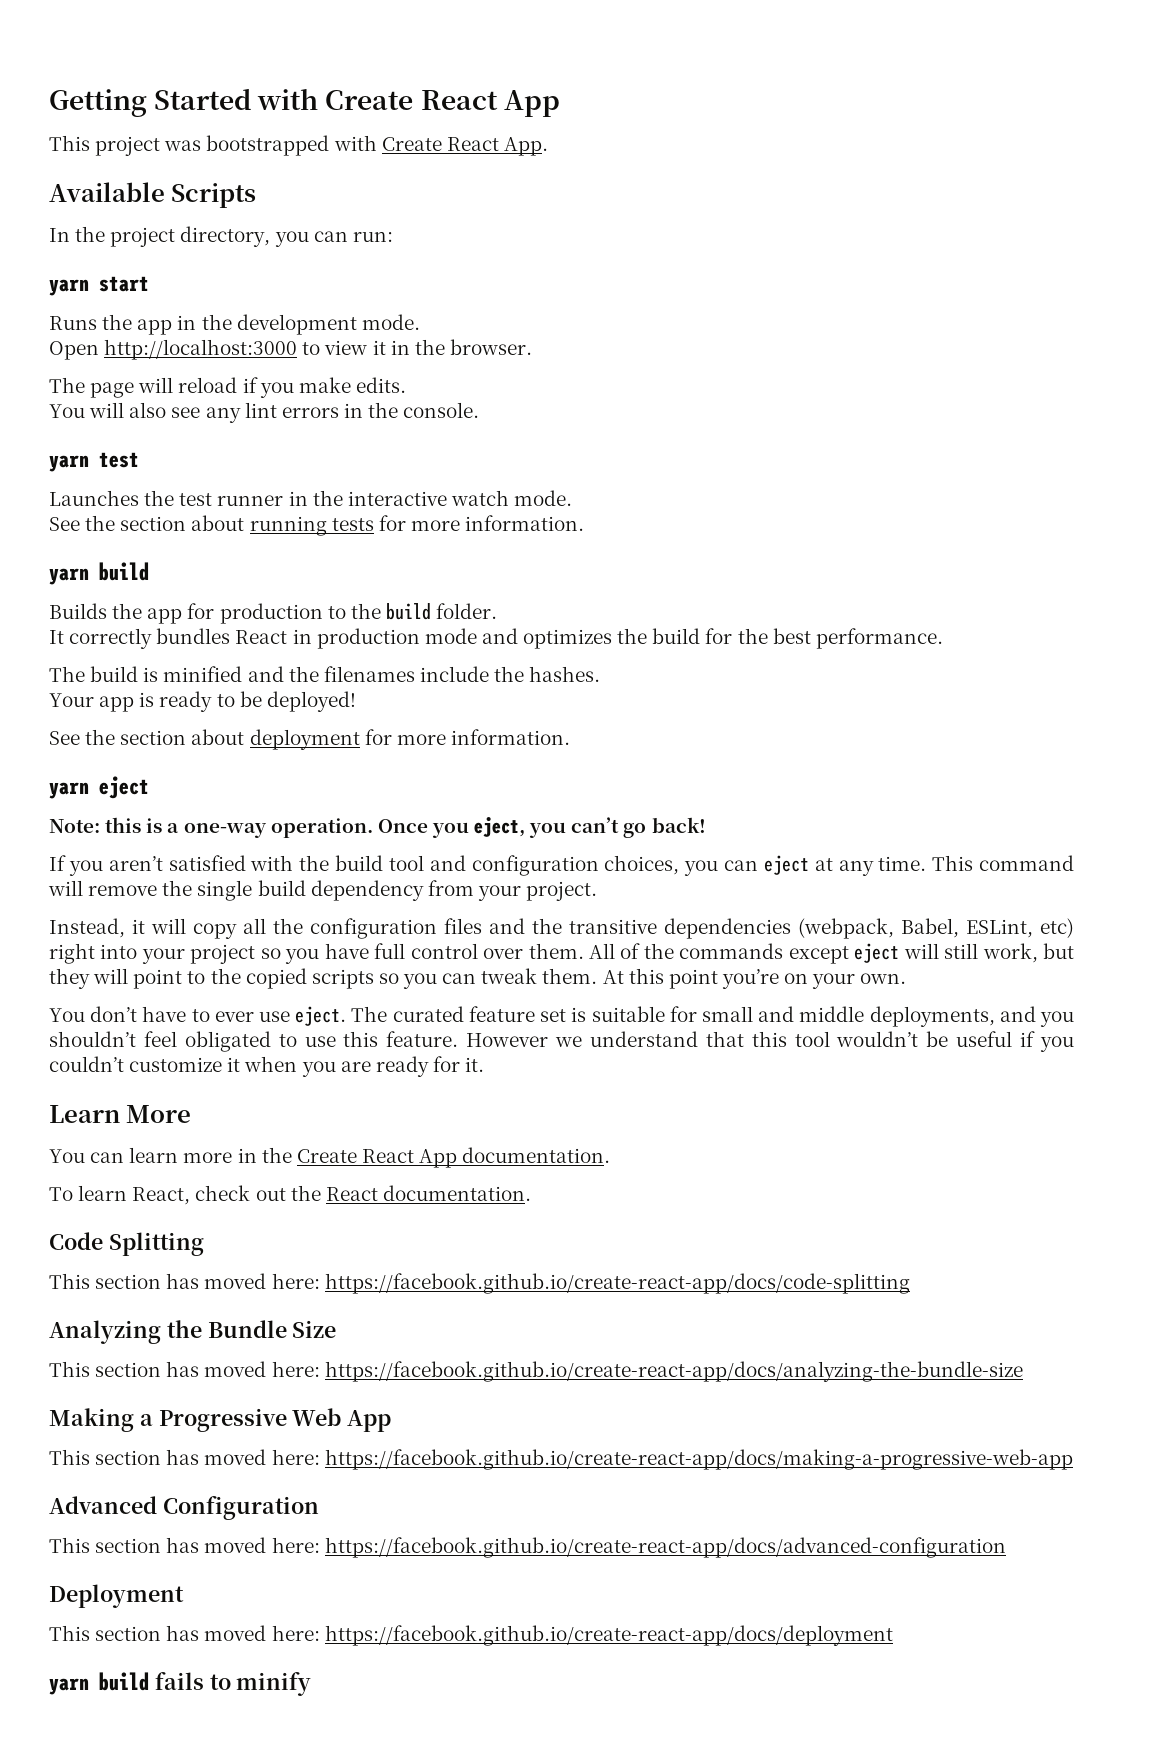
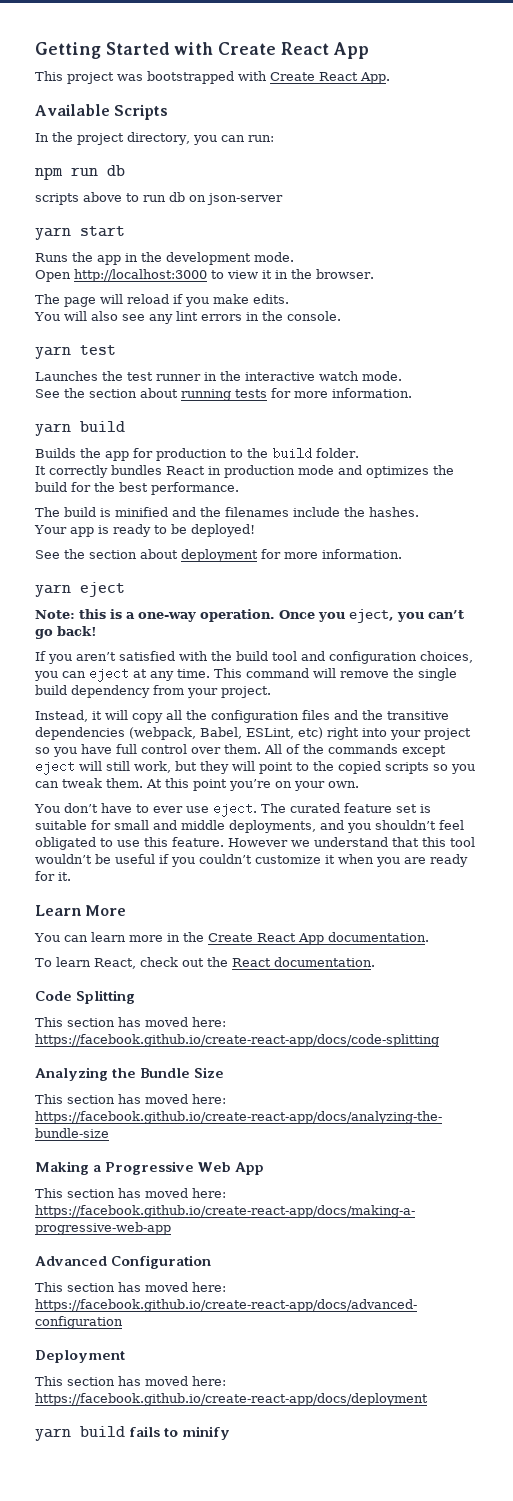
(393, 236) none -> [35,165,125,180] [35,192,283,205] // npm run db // scripts above to run db on json-server

